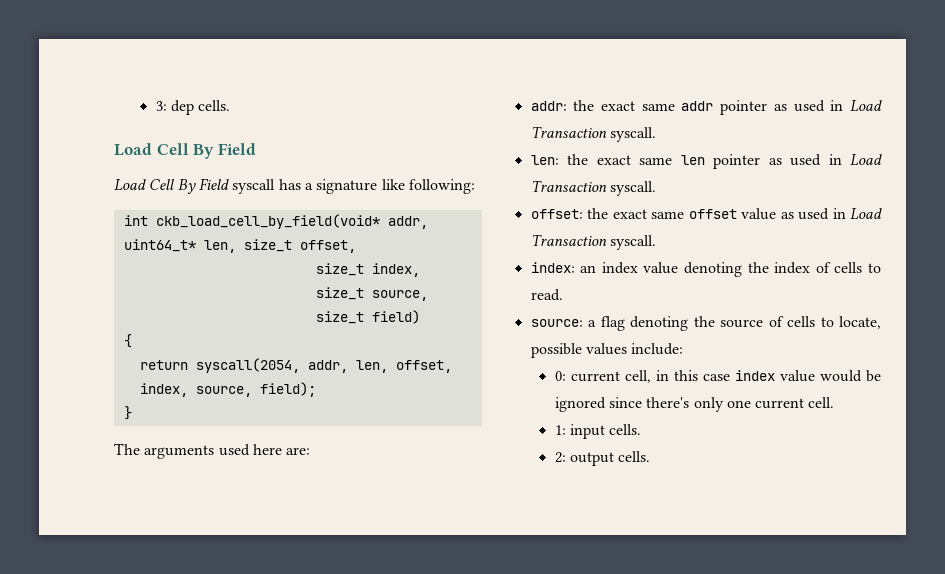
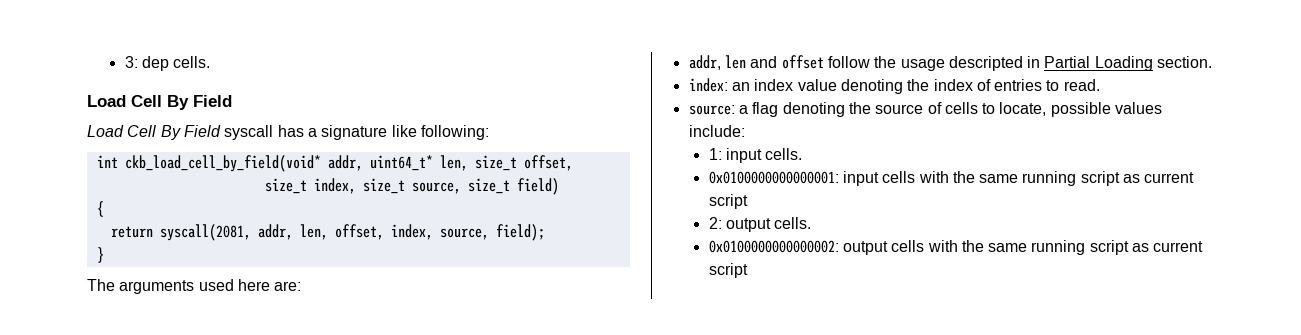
[195,358,300,373] syscall(2054, -> [159,224,251,241] syscall(2081,
[530,100,882,115] [530,126,656,142] [530,154,882,169] [530,180,656,196] [530,208,882,220] [530,234,656,250] addr: the exact same addr pointer as used in Load Transaction syscall. // len: the exact same len pointer as used in Load Transaction syscall. // offset: the exact same offset value as used in Load Transaction syscall. -> [688,55,1213,71] addr, len and offset follow the usage descripted in Partial Loading section.
[834,262,863,273] cells -> [994,79,1043,91] entries
[554,370,881,383] [554,397,835,412] [554,424,642,439] [554,451,651,466] 0: current cell, in this case index value would be ignored since there's only one current cell. // 1: input cells. // 2: output cells. -> [708,148,803,163] [708,171,1195,186] [708,194,748,209] [708,217,812,232] [708,240,1204,255] [708,263,748,278] 1: input cells. // 0x0100000000000001: input cells with the same running script as current script // 2: output cells. // 0x0100000000000002: output cells with the same running script as current script

